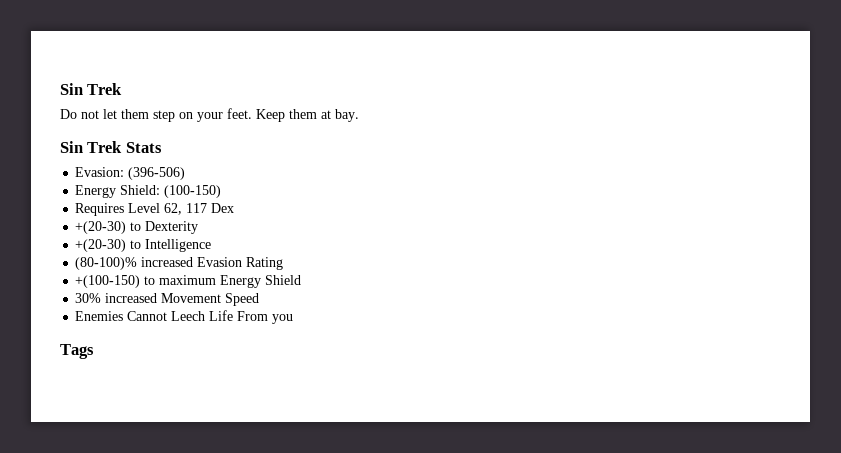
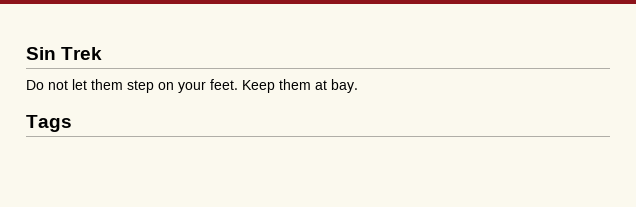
[60,141,162,153] [75,167,186,180] [75,185,222,198] [75,203,235,216] [75,221,199,234] [75,239,212,252] [75,257,284,270] [75,275,302,288] [75,293,260,306] [75,310,294,324] // Sin Trek Stats // Evasion: (396-506) // Energy Shield: (100-150) // Requires Level 62, 117 Dex // +(20-30) to Dexterity // +(20-30) to Intelligence // (80-100)% increased Evasion Rating // +(100-150) to maximum Energy Shield // 30% increased Movement Speed // Enemies Cannot Leech Life From you -> (358, 86) none

